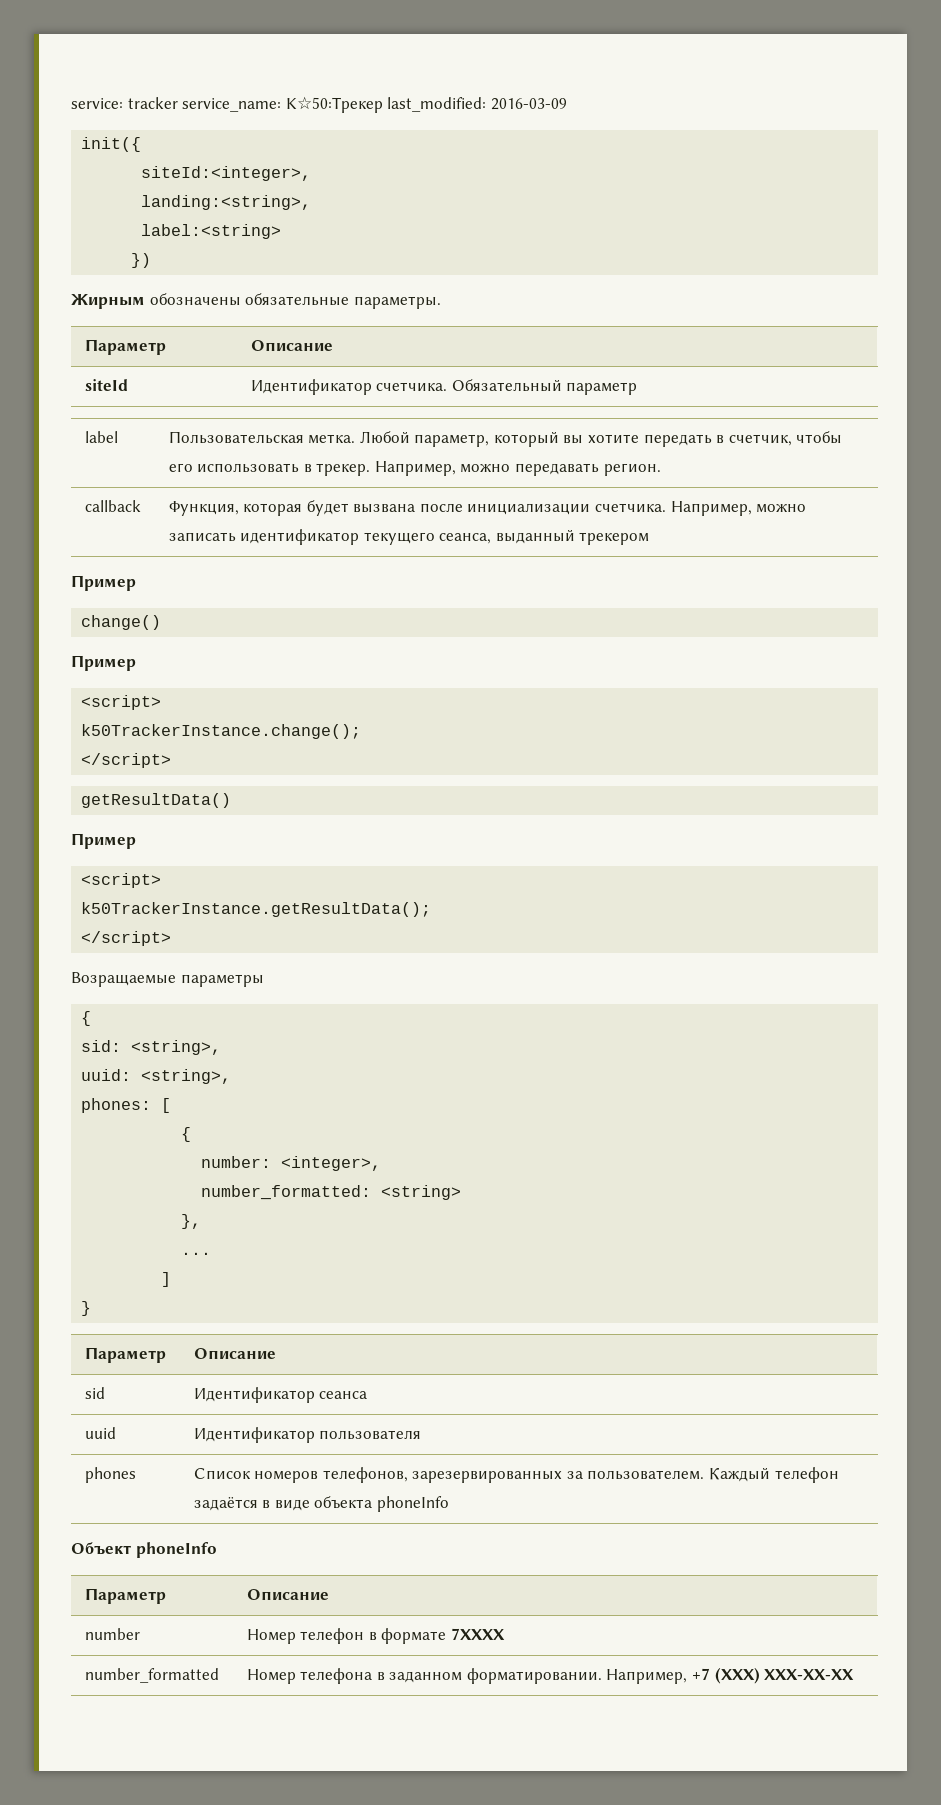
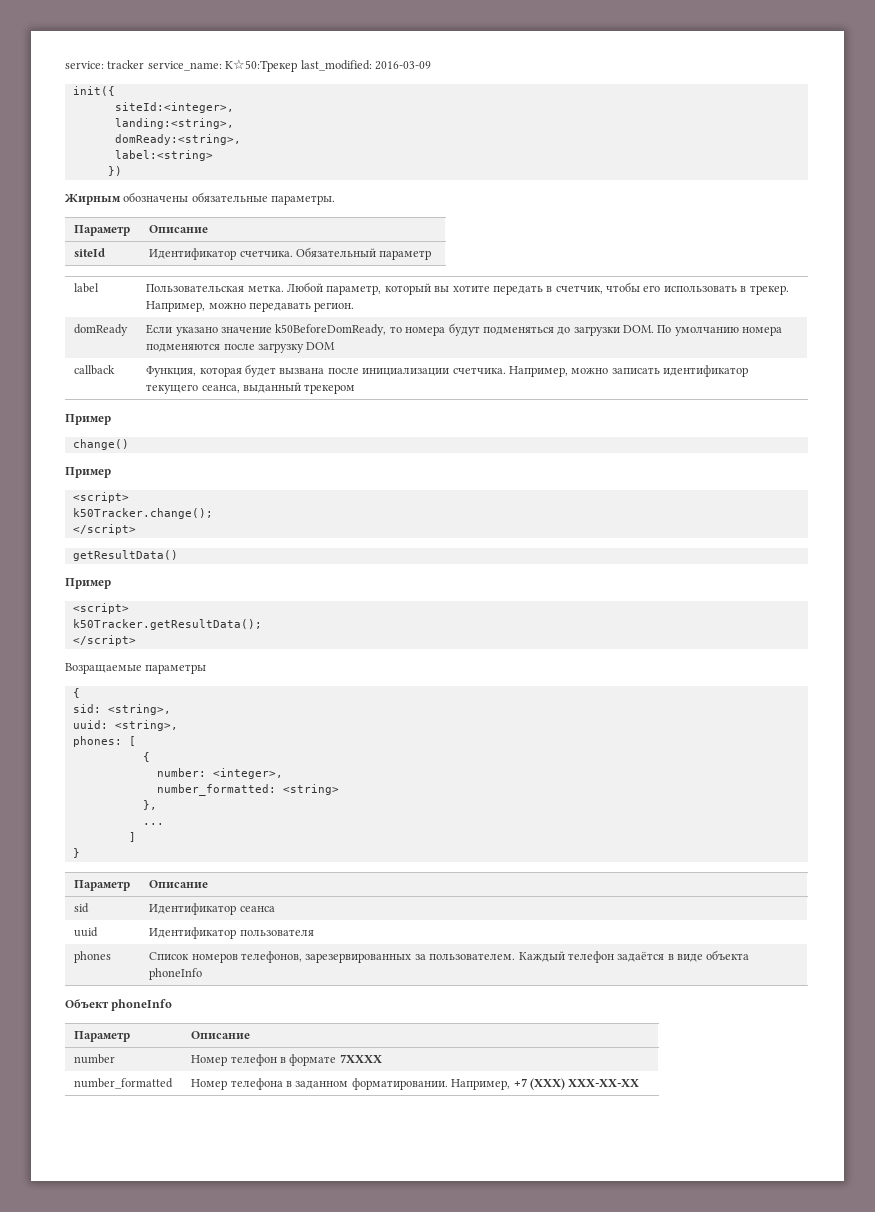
(312, 202) none -> [114,134,241,145] // domReady:<string>,
(661, 469) none -> [74,324,129,336] [146,323,783,336] [146,342,336,353] // domReady | Если указано значение k50BeforeDomReady, то номера будут подменяться до загрузки DOM. По умолчанию номера подменяются после загрузку DOM
[81,724,362,739] k50TrackerInstance.change(); -> [72,508,213,519] k50Tracker.change();
[81,902,432,917] k50TrackerInstance.getResultData(); -> [72,619,262,630] k50Tracker.getResultData();

